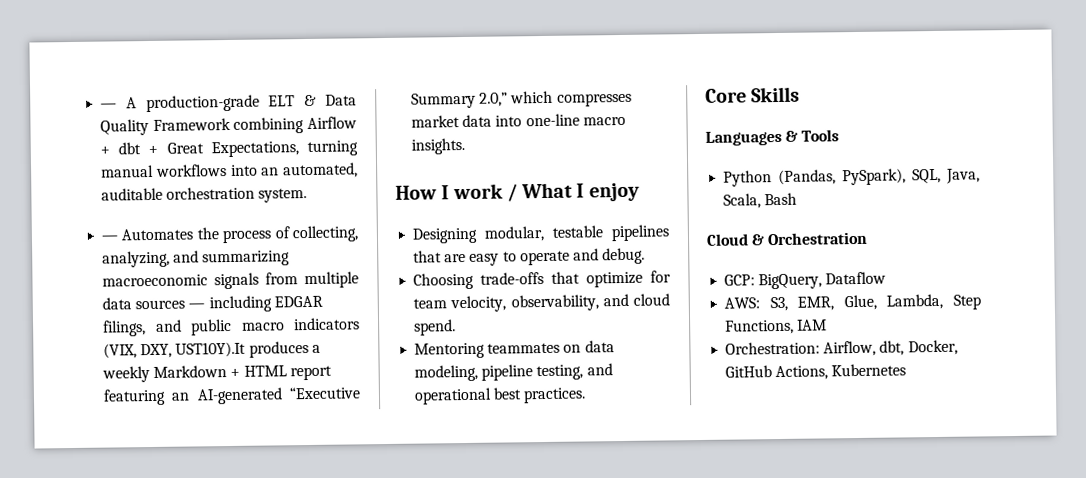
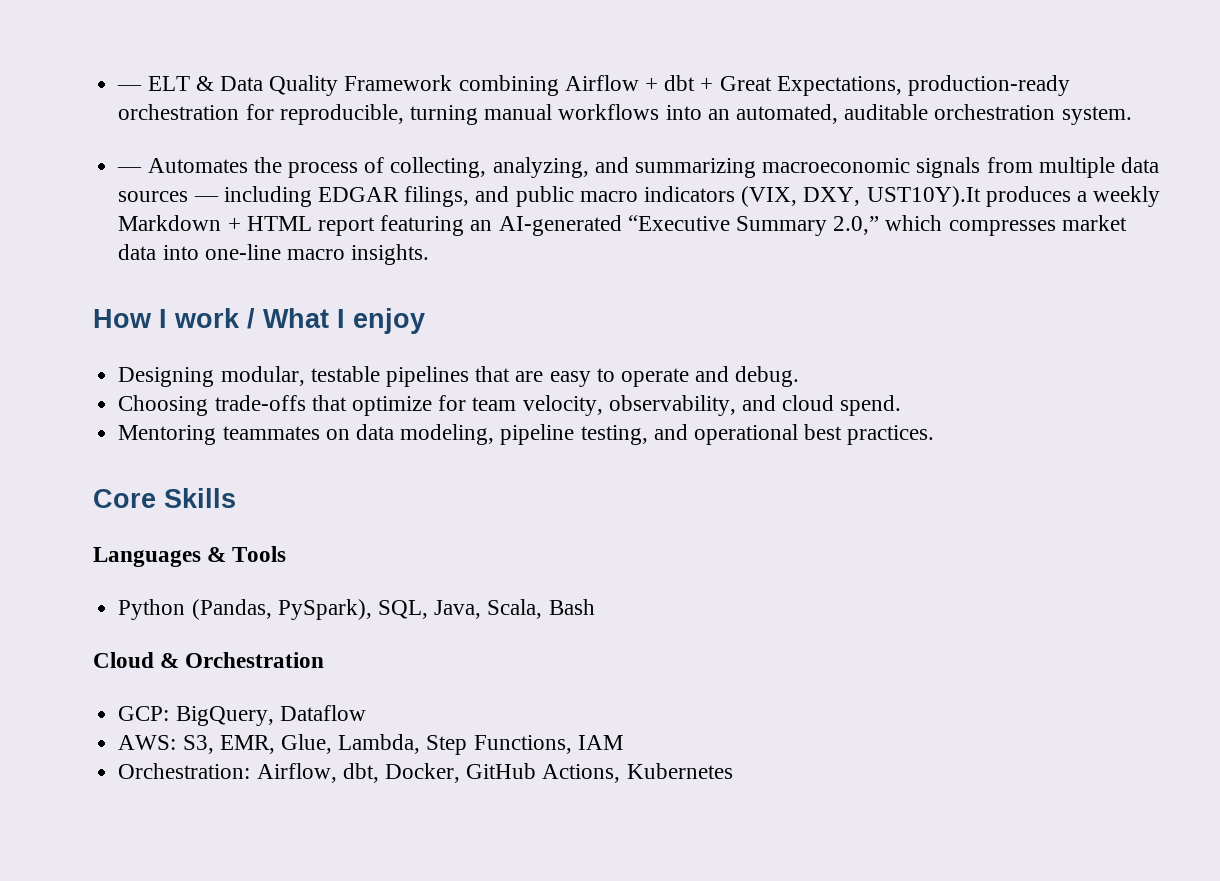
[100,94,260,113] — A production-grade -> [117,85,143,91] —
(299, 149) none -> [908,75,1071,96] [118,104,404,125] production-ready orchestration for reproducible,

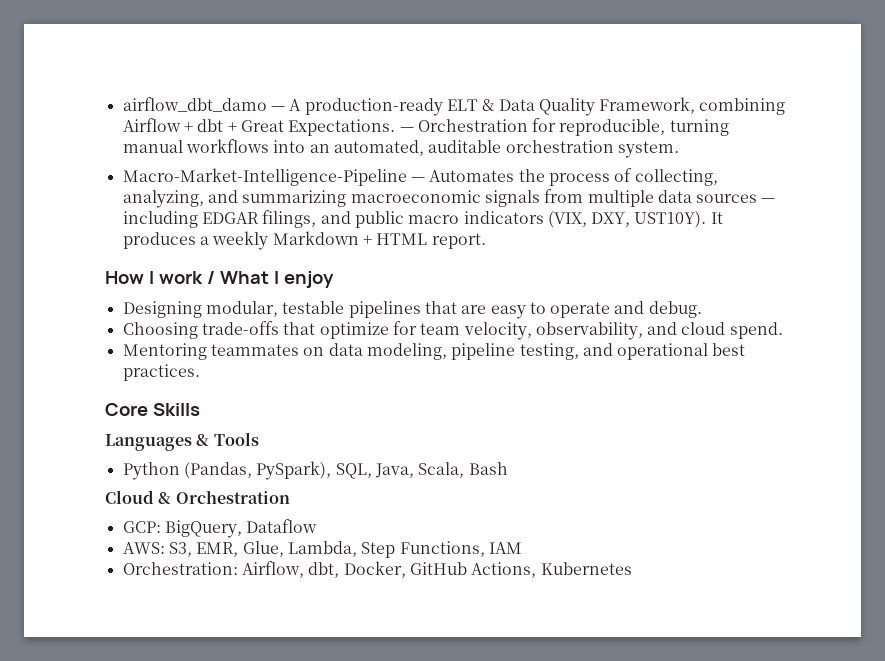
[117,85,143,91] — -> [122,97,443,116] airflow_dbt_damo — A production-ready
[344,75,453,91] Framework -> [599,97,696,114] Framework,
[776,75,1071,96] [118,104,240,120] Expectations, production-ready orchestration -> [288,119,528,136] Expectations. — Orchestration
(1132, 115) none -> [122,168,407,186] Macro-Market-Intelligence-Pipeline
[866,186,981,207] UST10Y).It -> [634,211,723,228] UST10Y). It
[317,215,1127,236] [118,244,430,265] report featuring an AI-generated “Executive Summary 2.0,” which compresses market data into one-line macro insights. -> [431,233,486,249] report.

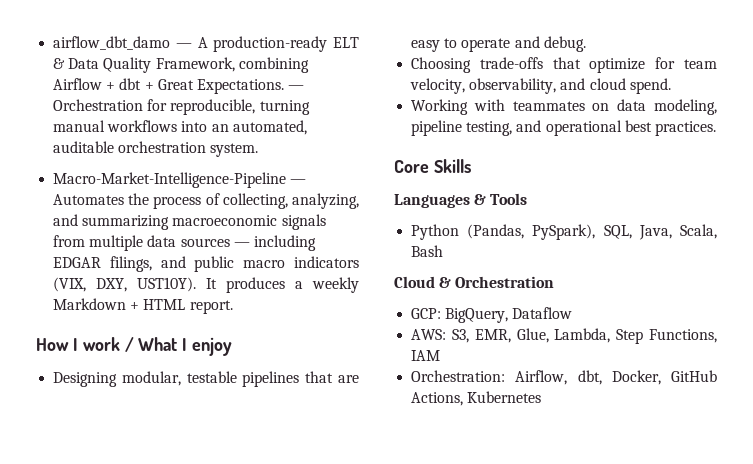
[122,343,207,360] Mentoring -> [411,99,505,115] Working with

